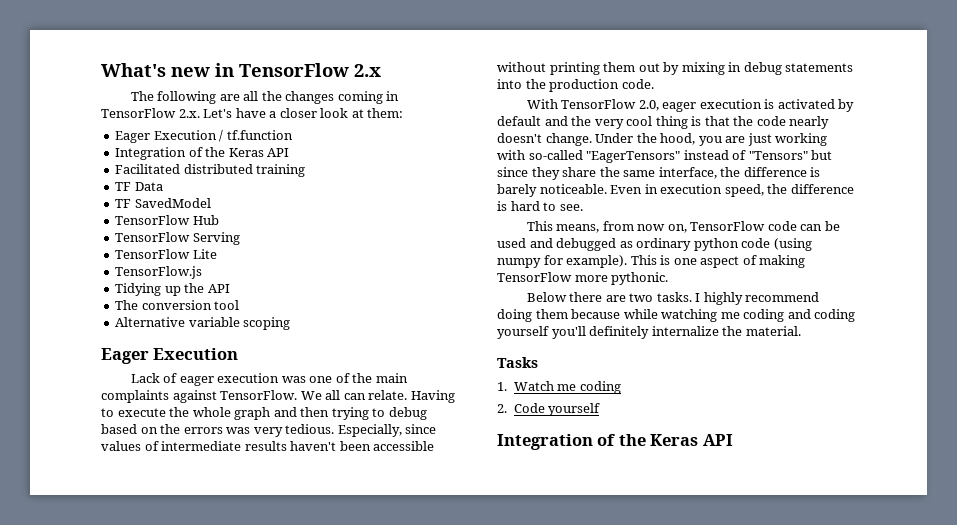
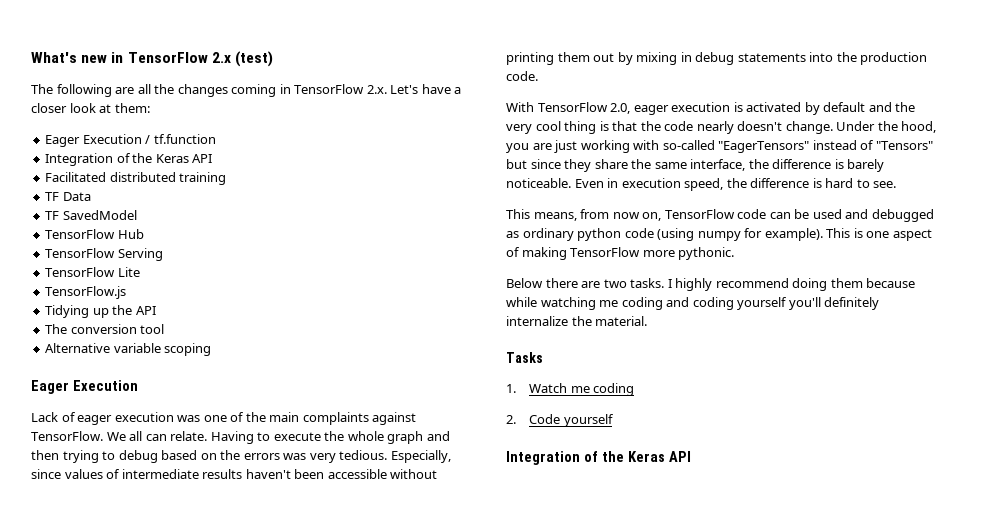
(381, 70) none -> [234,51,273,67] (test)

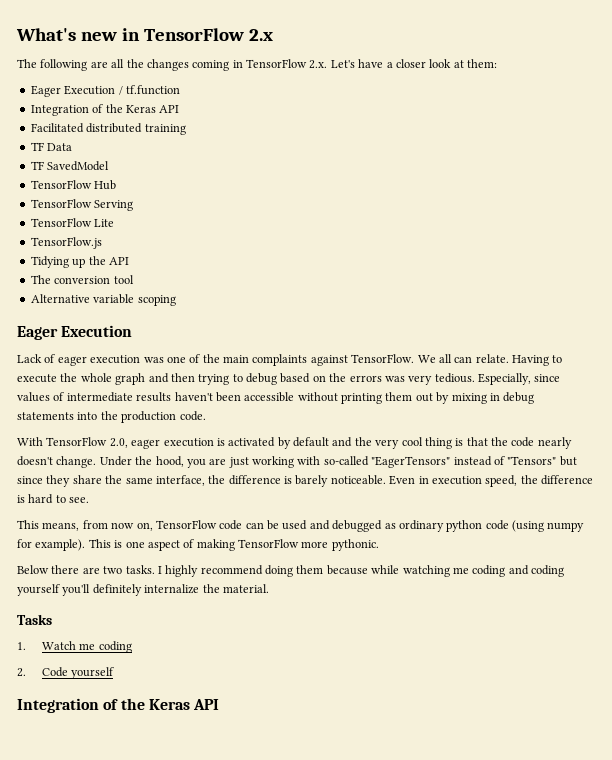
[234,51,273,67] (test) -> (273, 35) none

